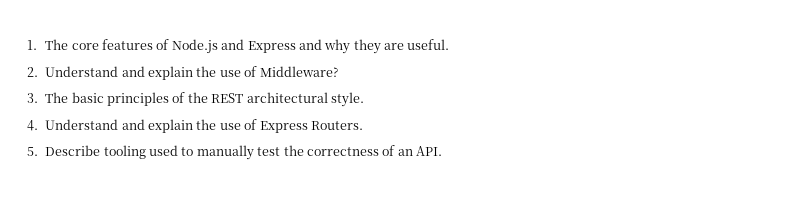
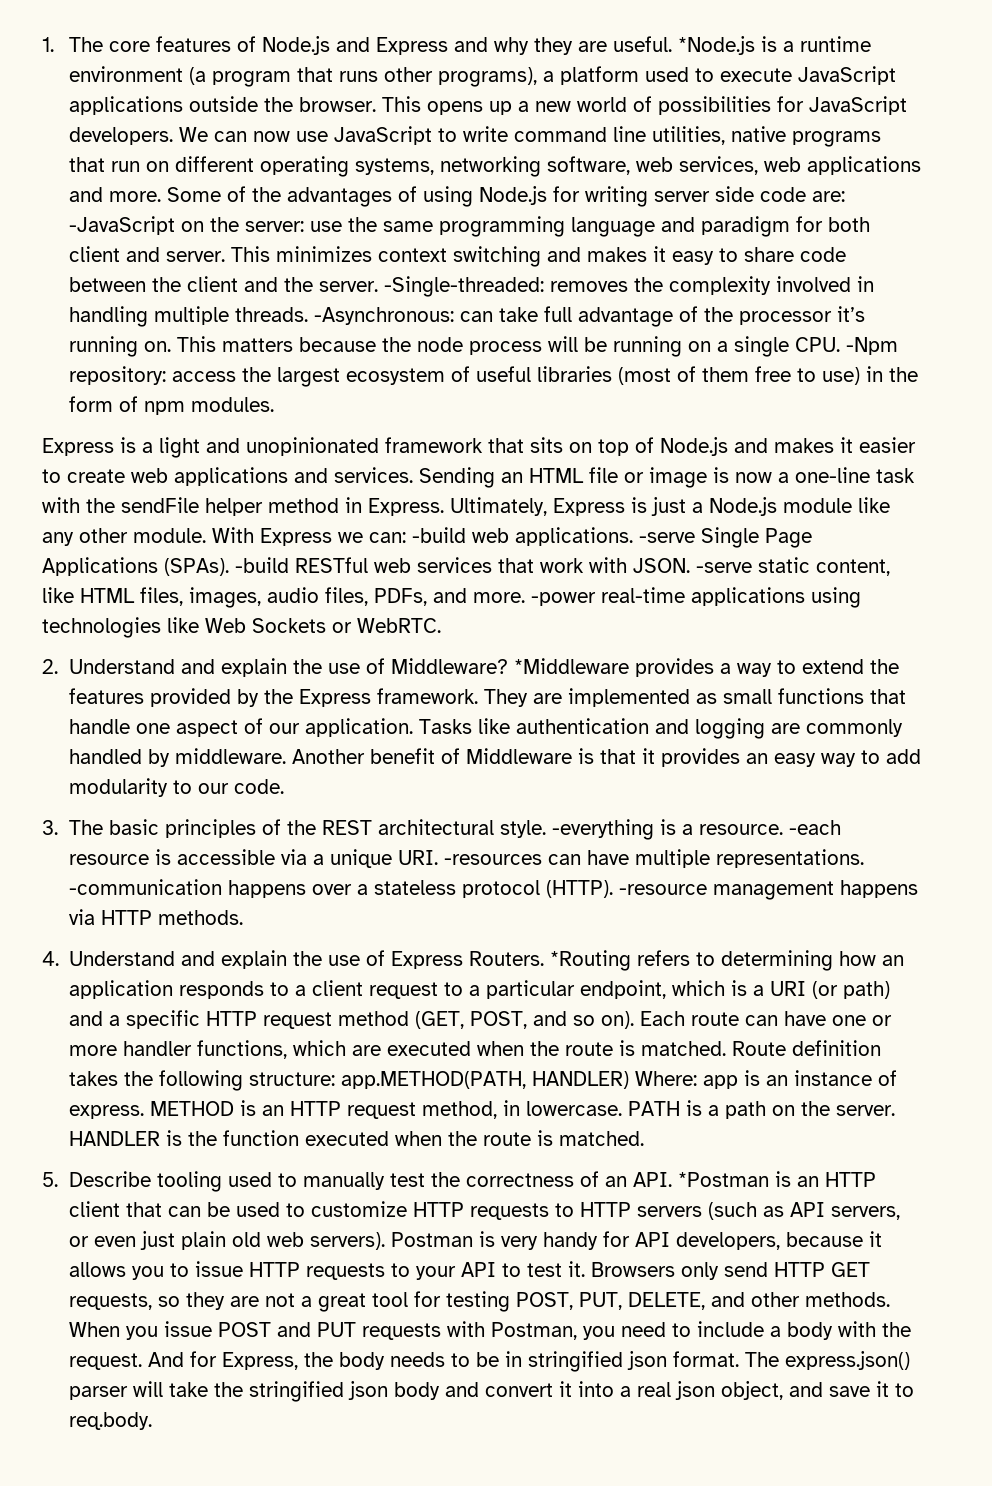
(450, 44) none -> [677,36,871,55] [68,66,896,87] [68,96,907,115] [68,126,881,147] [68,156,921,177] [68,186,845,207] [68,216,870,237] [68,246,846,267] [68,276,874,297] [68,306,865,327] [68,336,898,357] [68,366,918,387] [68,396,274,415] [42,437,916,458] [42,467,915,488] [42,497,890,516] [42,527,812,548] [42,557,890,576] [42,587,861,608] [42,617,441,638] *Node.js is a runtime environment (a program that runs other programs), a platform used to execute JavaScript applications outside the browser. This opens up a new world of possibilities for JavaScript developers. We can now use JavaScript to write command line utilities, native programs that run on different operating systems, networking software, web services, web applications and more. Some of the advantages of using Node.js for writing server side code are: -JavaScript on the server: use the same programming language and paradigm for both client and server. This minimizes context switching and makes it easy to share code between the client and the server. -Single-threaded: removes the complexity involved in handling multiple threads. -Asynchronous: can take full advantage of the processor it’s running on. This matters because the node process will be running on a single CPU. -Npm repository: access the largest ecosystem of useful libraries (most of them free to use) in the form of npm modules. // Express is a light and unopinionated framework that sits on top of Node.js and makes it easier to create web applications and services. Sending an HTML file or image is now a one-line task with the sendFile helper method in Express. Ultimately, Express is just a Node.js module like any other module. With Express we can: -build web applications. -serve Single Page Applications (SPAs). -build RESTful web services that work with JSON. -serve static content, like HTML files, images, audio files, PDFs, and more. -power real-time applications using technologies like Web Sockets or WebRTC.
(338, 71) none -> [513,658,899,677] [68,688,906,707] [68,718,903,739] [68,748,921,767] [68,778,284,797] *Middleware provides a way to extend the features provided by the Express framework. They are implemented as small functions that handle one aspect of our application. Tasks like authentication and logging are commonly handled by middleware. Another benefit of Middleware is that it provides an easy way to add modularity to our code.
(364, 99) none -> [551,819,841,840] [68,849,864,868] [68,879,918,900] [68,909,243,925] -everything is a resource. -each resource is accessible via a unique URI. -resources can have multiple representations. -communication happens over a stateless protocol (HTTP). -resource management happens via HTTP methods.
(363, 125) none -> [550,950,905,971] [69,980,891,999] [69,1010,893,1029] [69,1040,882,1059] [69,1070,898,1091] [69,1100,896,1119] [69,1130,645,1146] *Routing refers to determining how an application responds to a client request to a particular endpoint, which is a URI (or path) and a specific HTTP request method (GET, POST, and so on). Each route can have one or more handler functions, which are executed when the route is matched. Route definition takes the following structure: app.METHOD(PATH, HANDLER) Where: app is an instance of express. METHOD is an HTTP request method, in lowercase. PATH is a path on the server. HANDLER is the function executed when the route is matched.
(443, 151) none -> [677,1171,876,1187] [68,1201,900,1220] [68,1231,882,1250] [68,1261,870,1280] [68,1291,890,1312] [68,1321,911,1340] [68,1351,910,1372] [68,1381,914,1402] [68,1412,152,1430] *Postman is an HTTP client that can be used to customize HTTP requests to HTTP servers (such as API servers, or even just plain old web servers). Postman is very handy for API developers, because it allows you to issue HTTP requests to your API to test it. Browsers only send HTTP GET requests, so they are not a great tool for testing POST, PUT, DELETE, and other methods. When you issue POST and PUT requests with Postman, you need to include a body with the request. And for Express, the body needs to be in stringified json format. The express.json() parser will take the stringified json body and convert it into a real json object, and save it to req.body.

